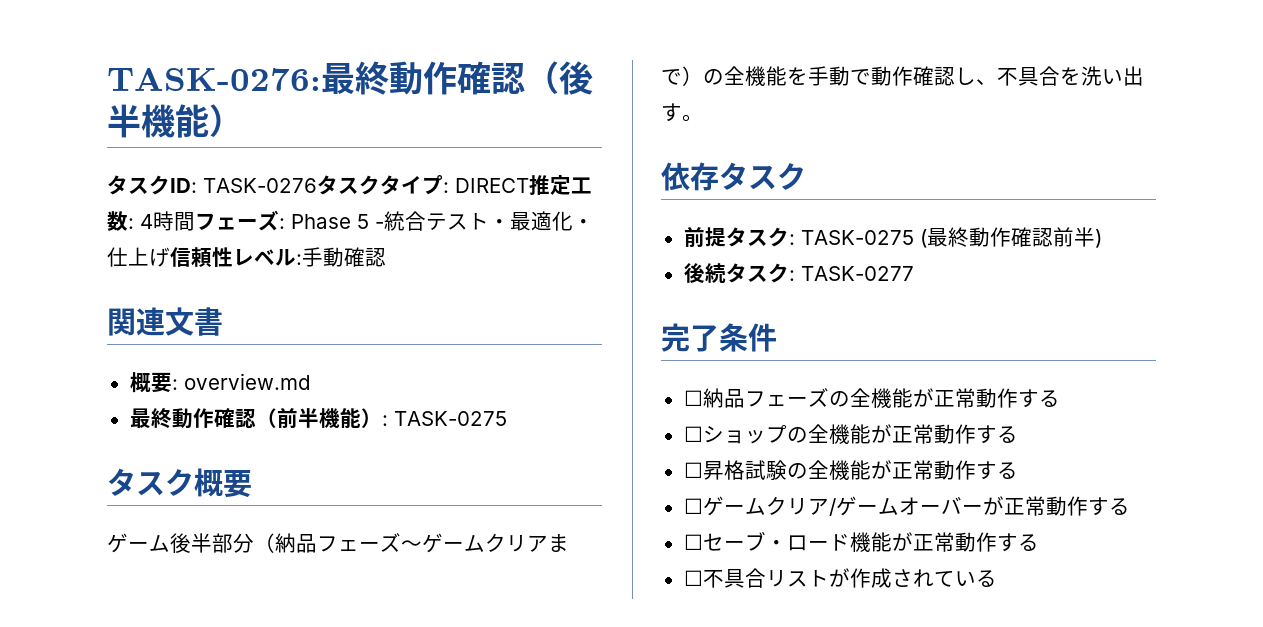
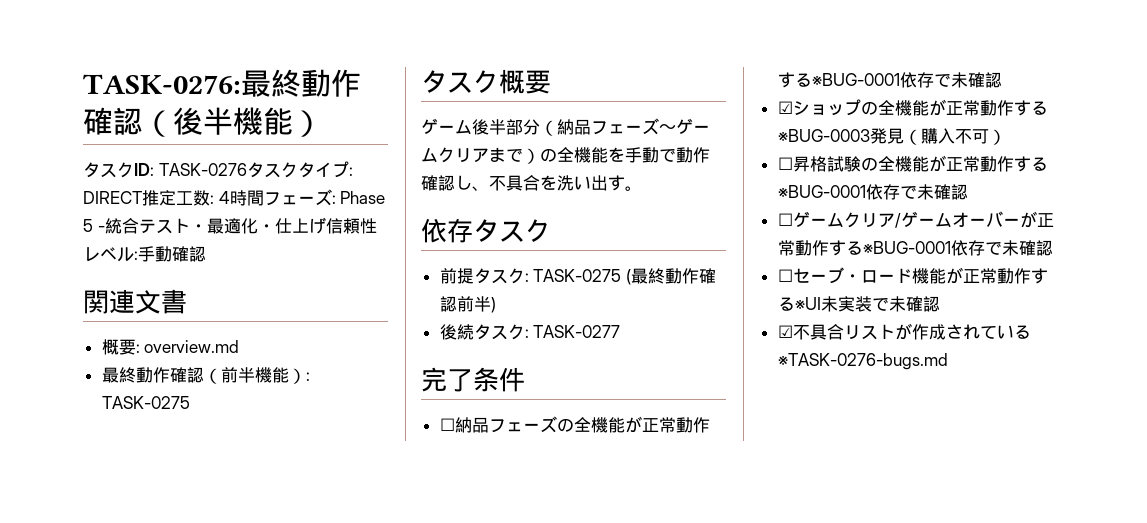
[683,426,703,442] // ☐ -> [811,72,1002,88] [777,101,793,114] ※BUG-0001依存で未確認 // ☑
(1018, 434) none -> [777,128,1006,145] ※BUG-0003発見（購入不可）
(1018, 470) none -> [777,184,968,200] ※BUG-0001依存で未確認
(1130, 506) none -> [862,240,1053,256] ※BUG-0001依存で未確認
[683,570,703,586] // ☐ -> [794,296,940,312] [777,325,793,338] ※UI未実装で未確認 // ☑
(997, 578) none -> [777,353,948,370] ※TASK-0276-bugs.md

